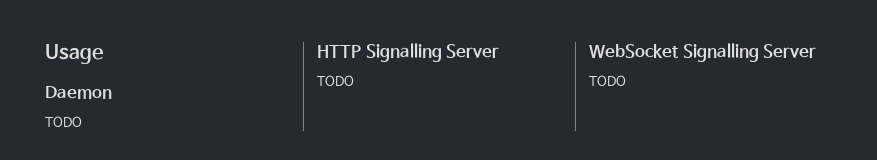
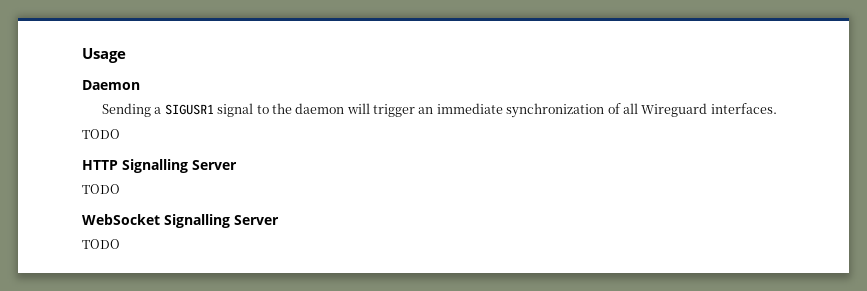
(112, 92) none -> [102,103,777,118] // Sending a SIGUSR1 signal to the daemon will trigger an immediate synchronization of all Wireguard interfaces.

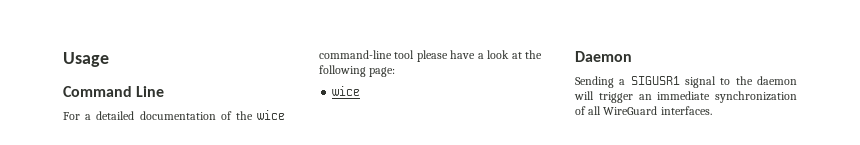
(126, 55) none -> [63,86,165,97] [63,110,285,120] [319,50,542,62] [319,65,396,77] [332,86,361,96] // Command Line // For a detailed documentation of the wice command-line tool please have a look at the following page: // wice
[641,103,708,117] Wireguard -> [603,106,658,115] WireGuard
[82,129,120,139] [82,159,237,173] [82,184,120,194] [82,214,279,228] [82,239,120,249] // TODO // HTTP Signalling Server // TODO // WebSocket Signalling Server // TODO -> (712, 110) none

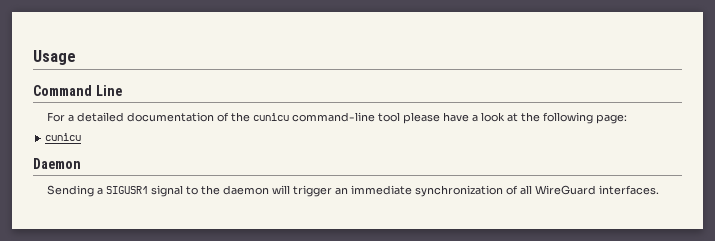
[257,110,285,120] wice -> [253,113,290,121] cunicu
[332,86,361,96] wice -> [45,133,82,141] cunicu

